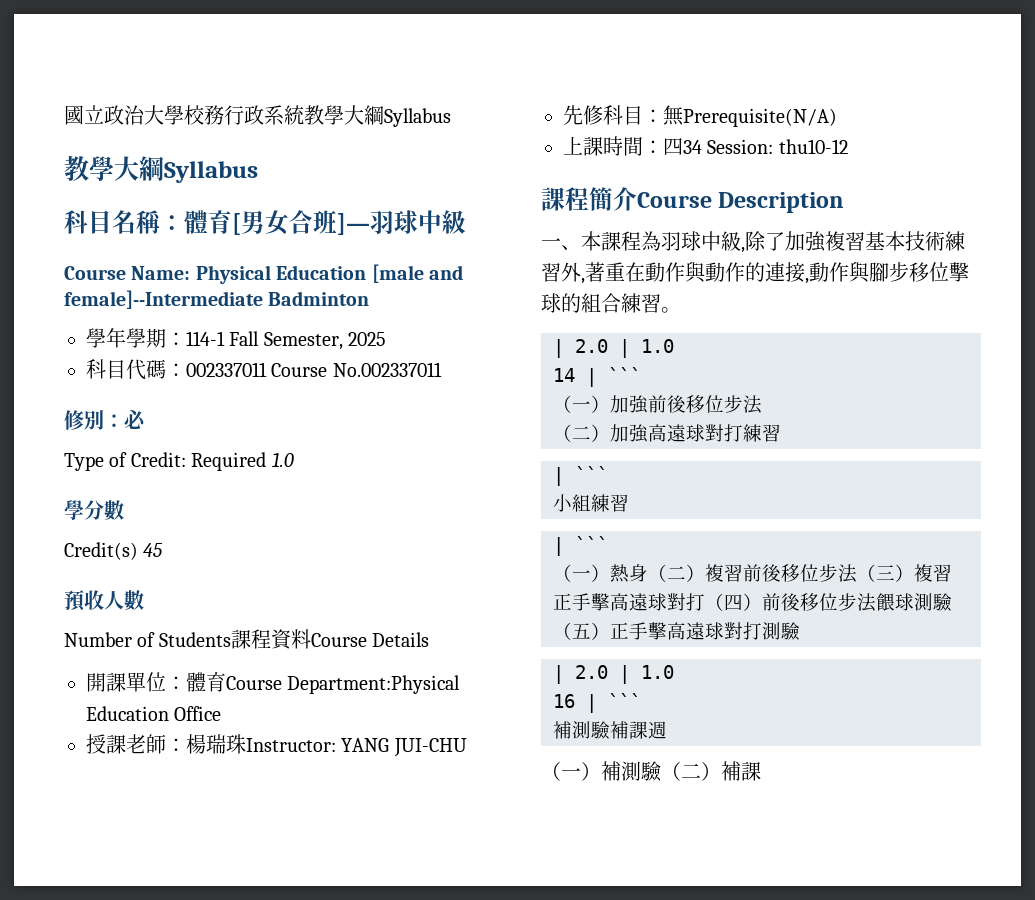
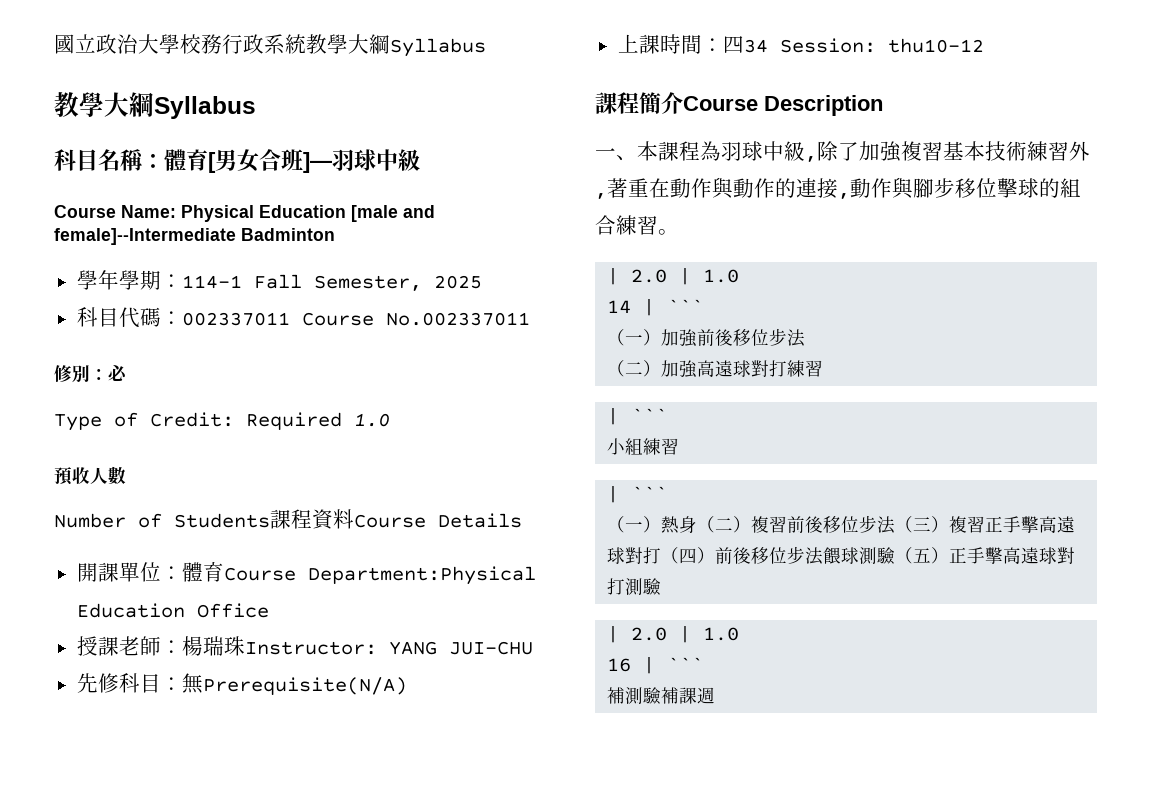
[63,500,124,520] [64,542,164,560] // 學分數 // Credit(s) 45 -> (390, 420) none
[541,761,761,782] // （一）補測驗（二）補課 -> (716, 695) none

